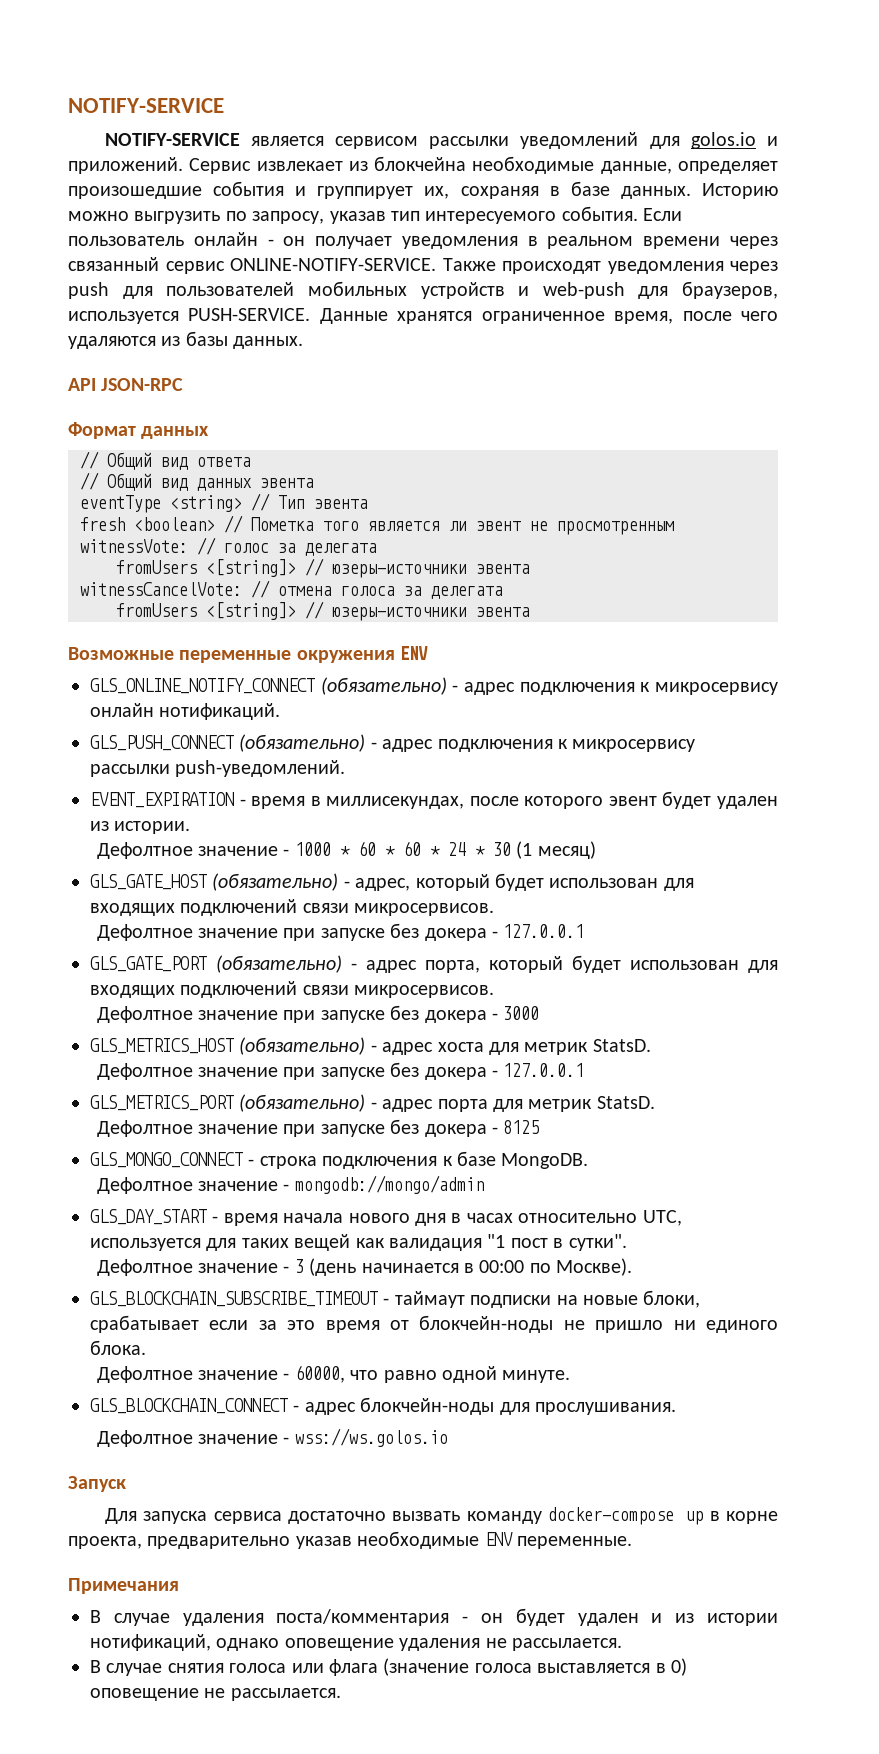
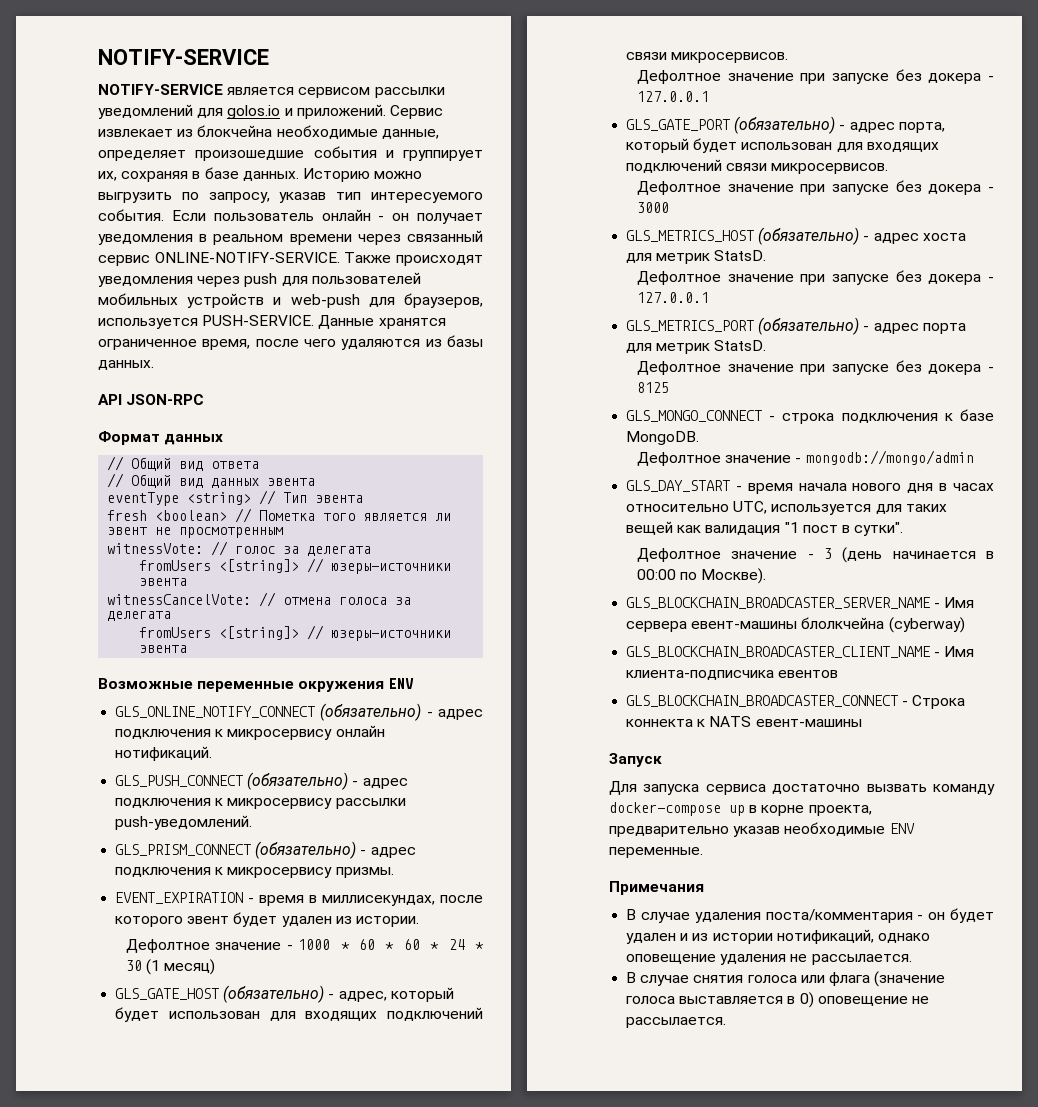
(346, 768) none -> [115,841,416,859] [115,867,394,878] // GLS_PRISM_CONNECT (обязательно) - адрес подключения к микросервису призмы.
[90,1290,701,1308] [90,1315,778,1333] [90,1340,146,1355] [96,1365,571,1383] [90,1397,676,1415] [96,1428,448,1447] GLS_BLOCKCHAIN_SUBSCRIBE_TIMEOUT - таймаут подписки на новые блоки, срабатывает если за это время от блокчейн-ноды не пришло ни единого блока. // Дефолтное значение - 60000, что равно одной минуте. // GLS_BLOCKCHAIN_CONNECT - адрес блокчейн-ноды для прослушивания. // Дефолтное значение - wss://ws.golos.io -> [626,597,975,609] [626,617,965,633] [626,646,975,658] [626,670,839,680] [626,695,966,709] [626,716,862,727] GLS_BLOCKCHAIN_BROADCASTER_SERVER_NAME - Имя сервера евент-машины блолкчейна (cyberway) // GLS_BLOCKCHAIN_BROADCASTER_CLIENT_NAME - Имя клиента-подписчика евентов // GLS_BLOCKCHAIN_BROADCASTER_CONNECT - Строка коннекта к NATS евент-машины

